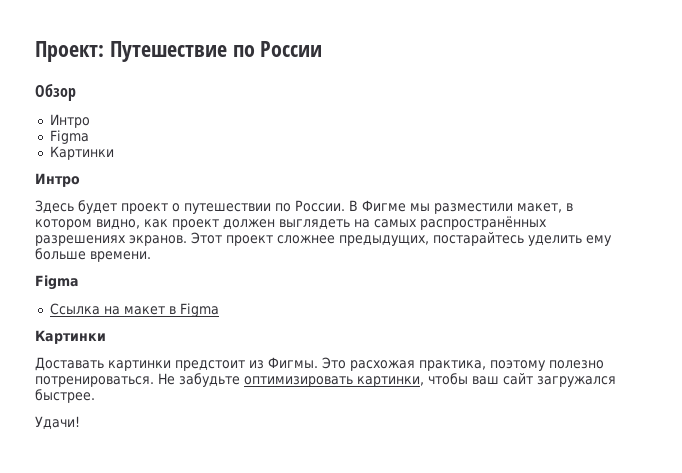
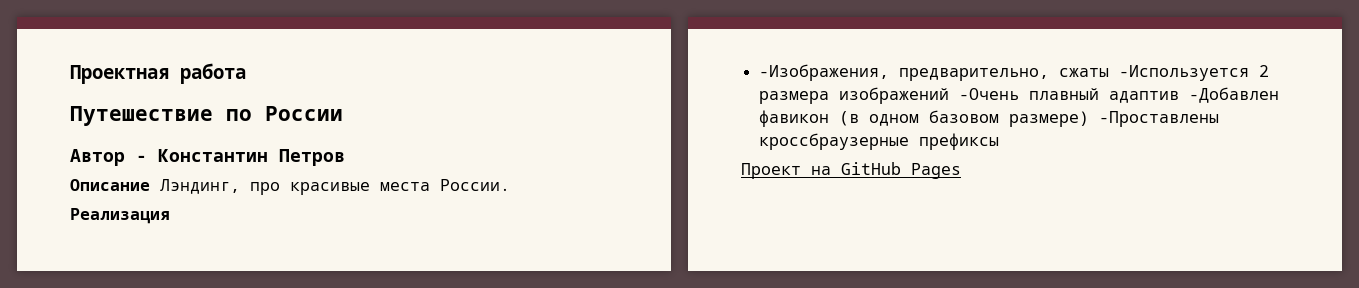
[35,41,104,62] Проект: -> [70,63,246,84] Проектная работа //
[35,84,76,101] [49,114,90,128] [49,130,89,144] [49,146,114,160] [35,173,80,187] [35,200,573,214] [35,216,547,230] [35,232,612,246] [35,248,151,262] [35,275,79,290] [49,303,219,317] [35,330,106,344] [35,357,604,371] [35,373,616,387] [35,389,95,403] [35,416,80,429] Обзор // Интро // Figma // Картинки // Интро // Здесь будет проект о путешествии по России. В Фигме мы разместили макет, в котором видно, как проект должен выглядеть на самых распространённых разрешениях экранов. Этот проект сложнее предыдущих, постарайтесь уделить ему больше времени. // Figma // Ссылка на макет в Figma // Картинки // Доставать картинки предстоит из Фигмы. Это расхожая практика, поэтому полезно потренироваться. Не забудьте оптимизировать картинки, чтобы ваш сайт загружался быстрее. // Удачи! -> [70,149,345,166] [70,179,510,195] [70,208,170,224] [759,64,1270,81] [759,87,1280,104] [759,110,1220,127] [759,133,1000,150] [741,162,961,179] Автор - Константин Петров // Описание Лэндинг, про красивые места России. // Реализация // -Изображения, предварительно, сжаты -Используется 2 размера изображений -Очень плавный адаптив -Добавлен фавикон (в одном базовом размере) -Проставлены кроссбраузерные префиксы // Проект на GitHub Pages

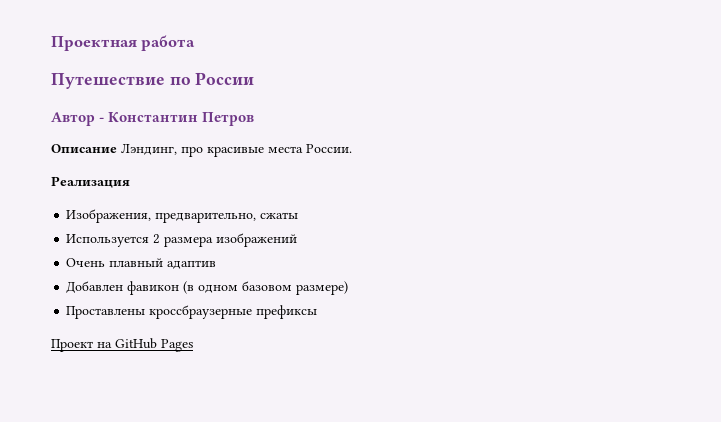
[759,64,890,81] -Изображения, -> [66,209,152,223] Изображения,
[1119,65,1250,81] -Используется -> [66,234,150,247] // Используется
[959,88,1020,100] -Очень -> [66,258,106,267] // Очень
[1189,87,1280,103] -Добавлен -> [66,281,124,294] // Добавлен
[1099,111,1220,127] -Проставлены -> [66,306,146,319] // Проставлены

